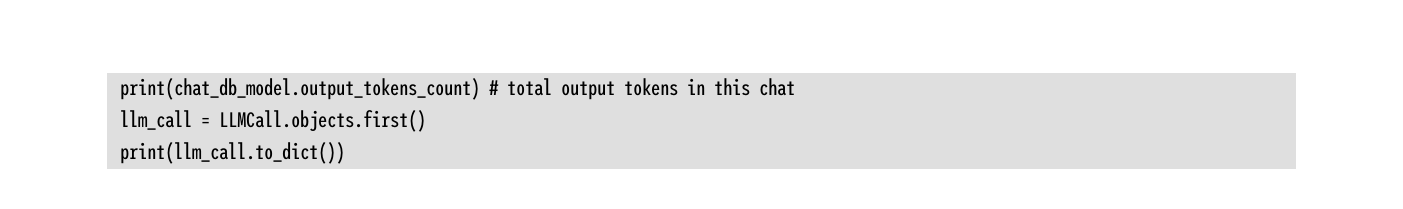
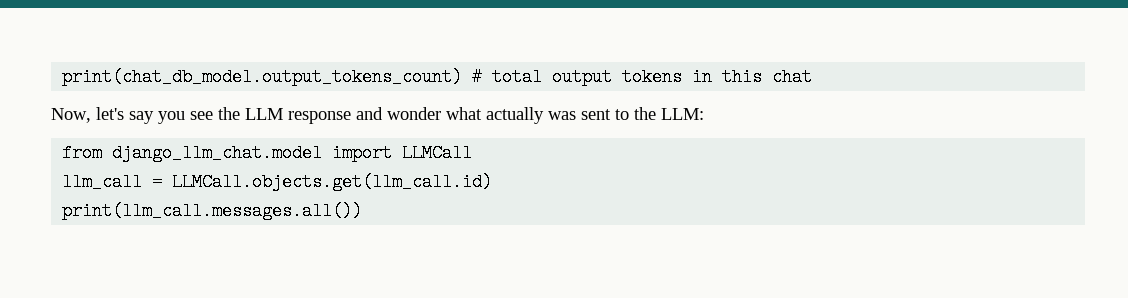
(795, 87) none -> [51,107,704,124] [62,144,473,162] // Now, let's say you see the LLM response and wonder what actually was sent to the LLM: // from django_llm_chat.model import LLMCall
[218,110,426,132] [119,142,345,164] LLMCall.objects.first() // print(llm_call.to_dict()) -> [172,173,493,191] [62,202,363,220] LLMCall.objects.get(llm_call.id) // print(llm_call.messages.all())

